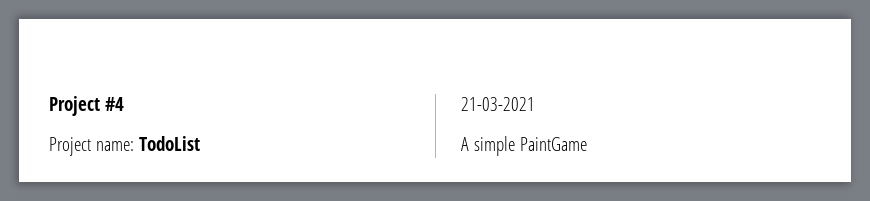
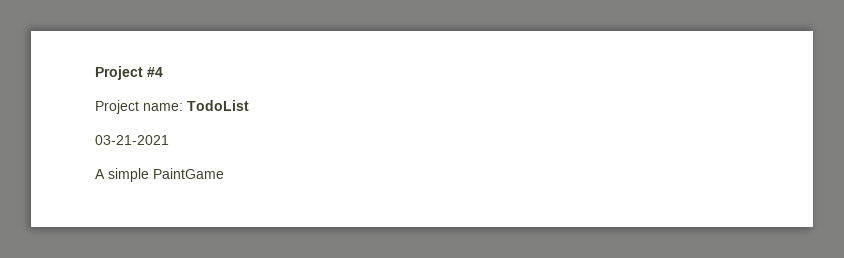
[461,97,535,111] 21-03-2021 -> [95,135,169,145] 03-21-2021

